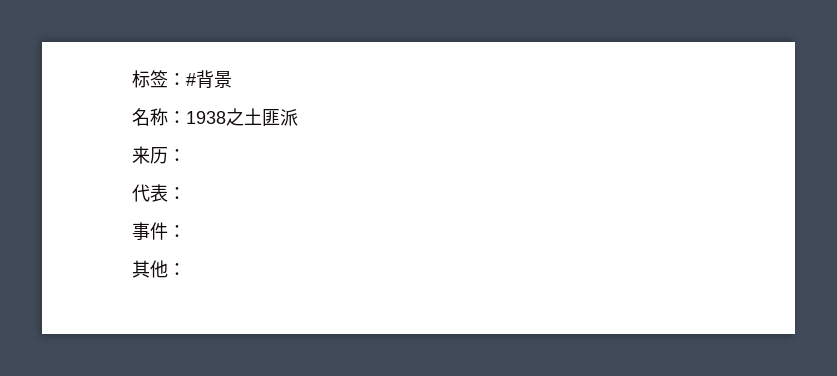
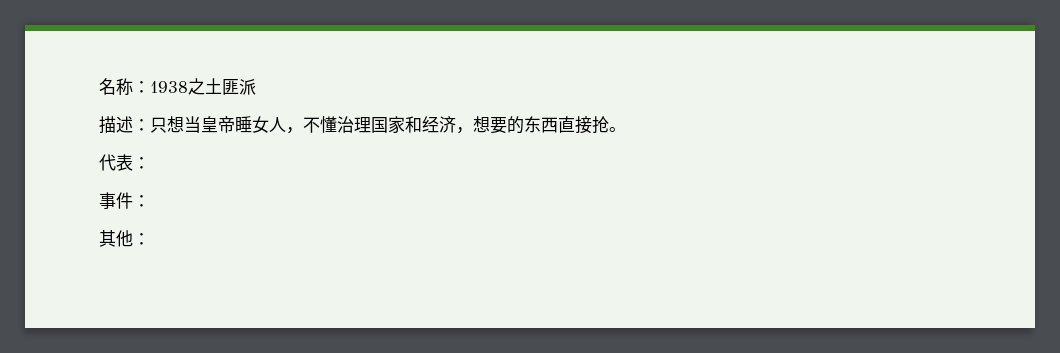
[132,70,232,88] 标签：#背景 // -> (99, 86) none
[132,146,186,164] 来历： -> [99,116,626,134] 描述：只想当皇帝睡女人，不懂治理国家和经济，想要的东西直接抢。

